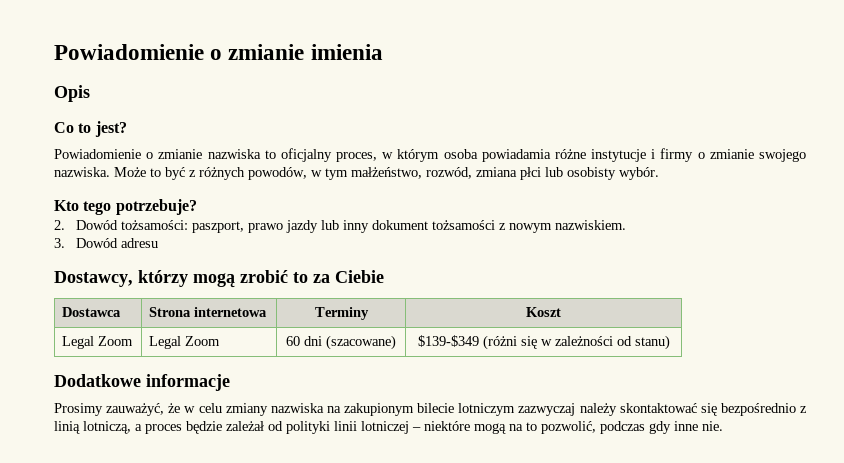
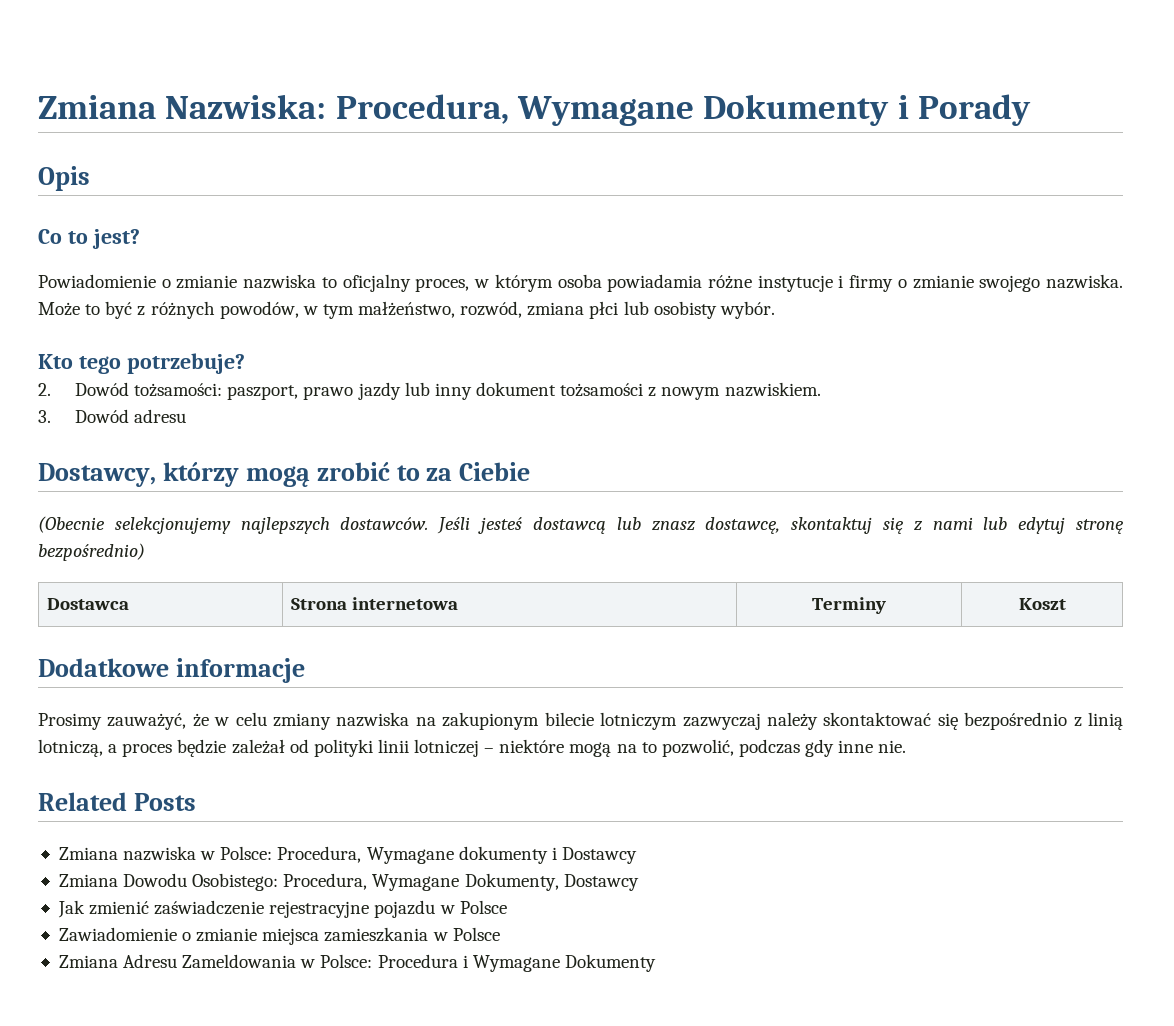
[54,44,383,60] Powiadomienie o zmianie imienia -> [38,94,1031,126] Zmiana Nazwiska: Procedura, Wymagane Dokumenty i Porady
(384, 276) none -> [38,516,1124,534] [38,543,145,561] // (Obecnie selekcjonujemy najlepszych dostawców. Jeśli jesteś dostawcą lub znasz dostawcę, skontaktuj się z nami lub edytuj stronę bezpośrednio)
[61,336,133,349] [148,336,220,349] [286,335,396,350] [417,335,670,350] // Legal Zoom | Legal Zoom | 60 dni (szacowane) | $139-$349 (różni się w zależności od stanu) -> (1066, 604) none
(723, 426) none -> [38,792,196,811] [58,846,637,864] [58,873,639,891] [57,900,507,918] [58,927,500,945] [58,954,656,972] // Related Posts // Zmiana nazwiska w Polsce: Procedura, Wymagane dokumenty i Dostawcy // Zmiana Dowodu Osobistego: Procedura, Wymagane Dokumenty, Dostawcy // Jak zmienić zaświadczenie rejestracyjne pojazdu w Polsce // Zawiadomienie o zmianie miejsca zamieszkania w Polsce // Zmiana Adresu Zameldowania w Polsce: Procedura i Wymagane Dokumenty

